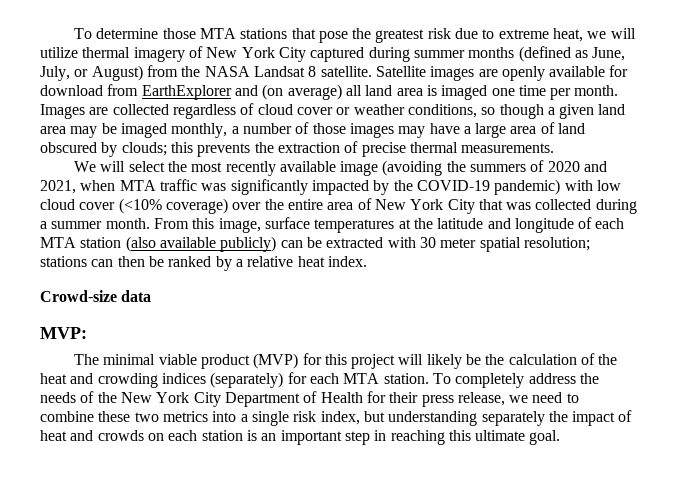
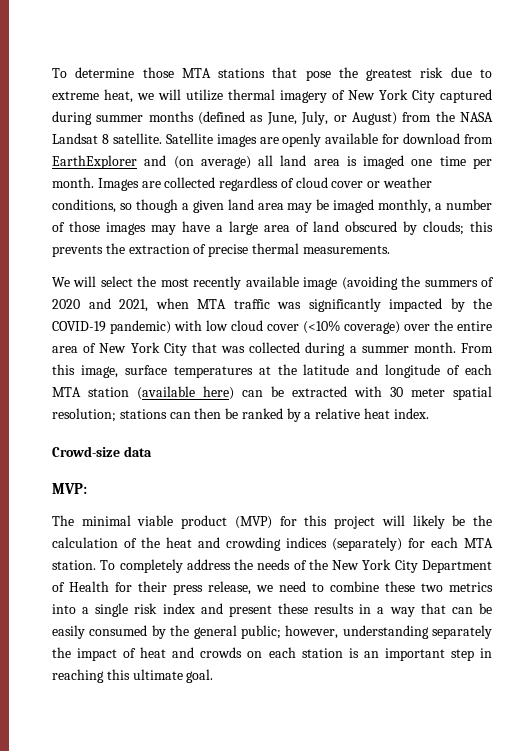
[125,236,277,252] (also available publicly) -> [137,386,234,400] (available here)
[320,411,385,425] index, but -> [162,603,493,617] [52,625,339,639] index and present these results in a way that can be easily consumed by the general public; however,

